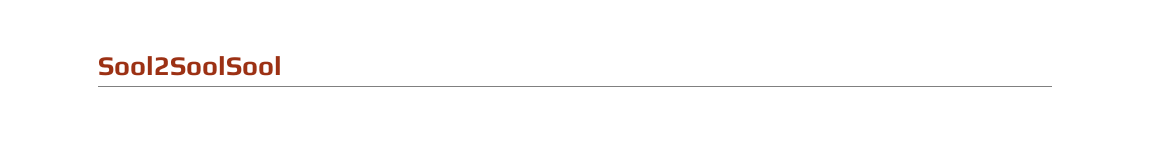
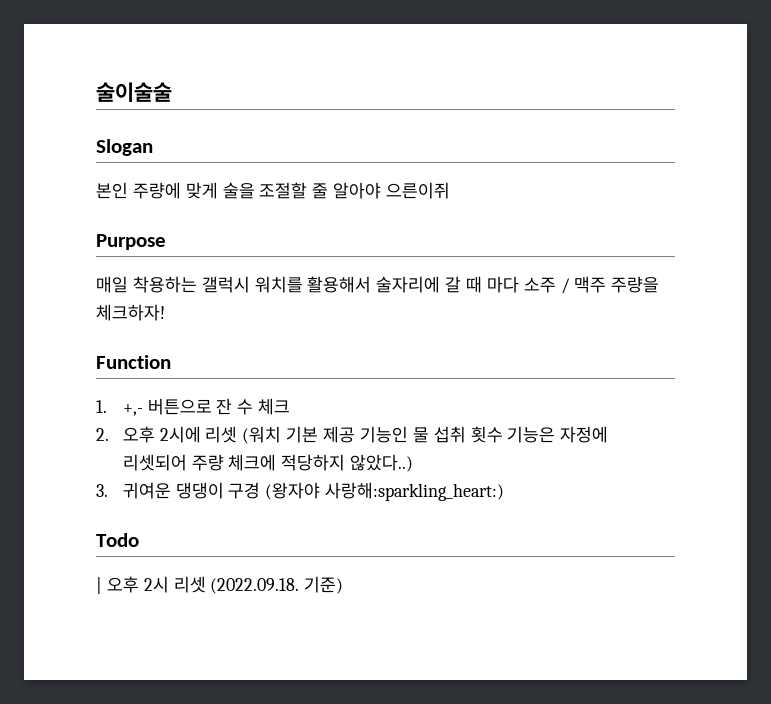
[98,56,282,76] Sool2SoolSool -> [96,82,172,103] [96,139,153,156] [96,182,451,199] [96,234,166,250] [96,276,660,294] [96,304,165,321] [96,355,171,369] [96,398,291,416] [96,426,609,444] [122,454,414,472] [96,482,505,501] [96,533,139,547] [96,576,344,594] 술이술술 // Slogan // 본인 주량에 맞게 술을 조절할 줄 알아야 으른이쥐 // Purpose // 매일 착용하는 갤럭시 워치를 활용해서 술자리에 갈 때 마다 소주 / 맥주 주량을 체크하자! // Function // 1. +,- 버튼으로 잔 수 체크 // 2. 오후 2시에 리셋 (워치 기본 제공 기능인 물 섭취 횟수 기능은 자정에 리셋되어 주량 체크에 적당하지 않았다..) // 3. 귀여운 댕댕이 구경 (왕자야 사랑해:sparkling_heart:) // Todo // | 오후 2시 리셋 (2022.09.18. 기준)

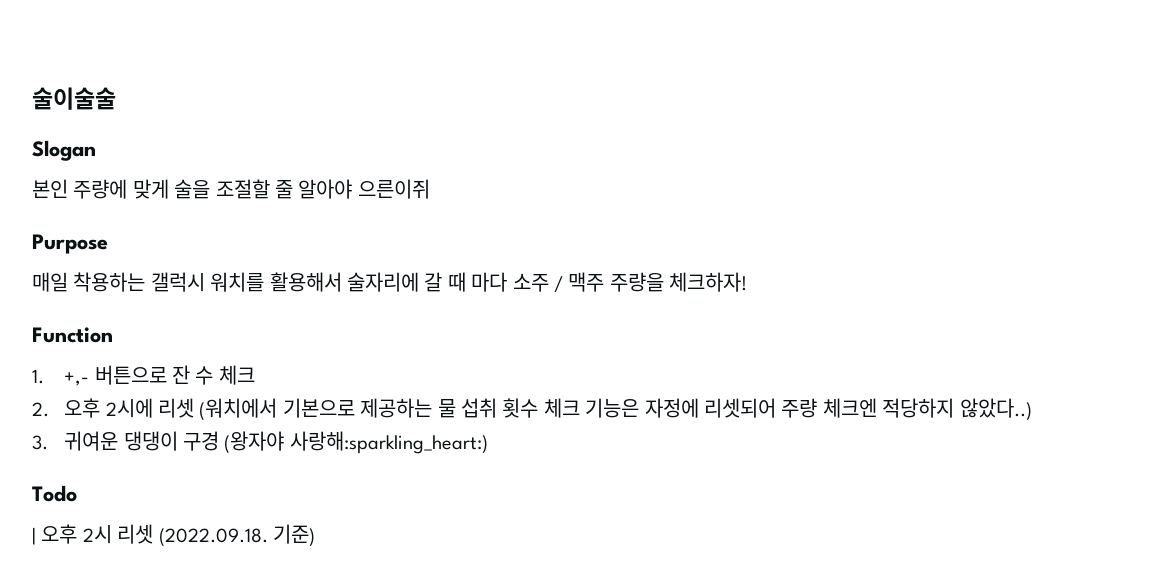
[242,426,408,444] (워치 기본 제공 기능인 -> [199,398,433,421] (워치에서 기본으로 제공하는
(503, 434) none -> [543,398,580,418] 체크
[228,454,277,471] 체크에 -> [822,398,877,418] 체크엔

